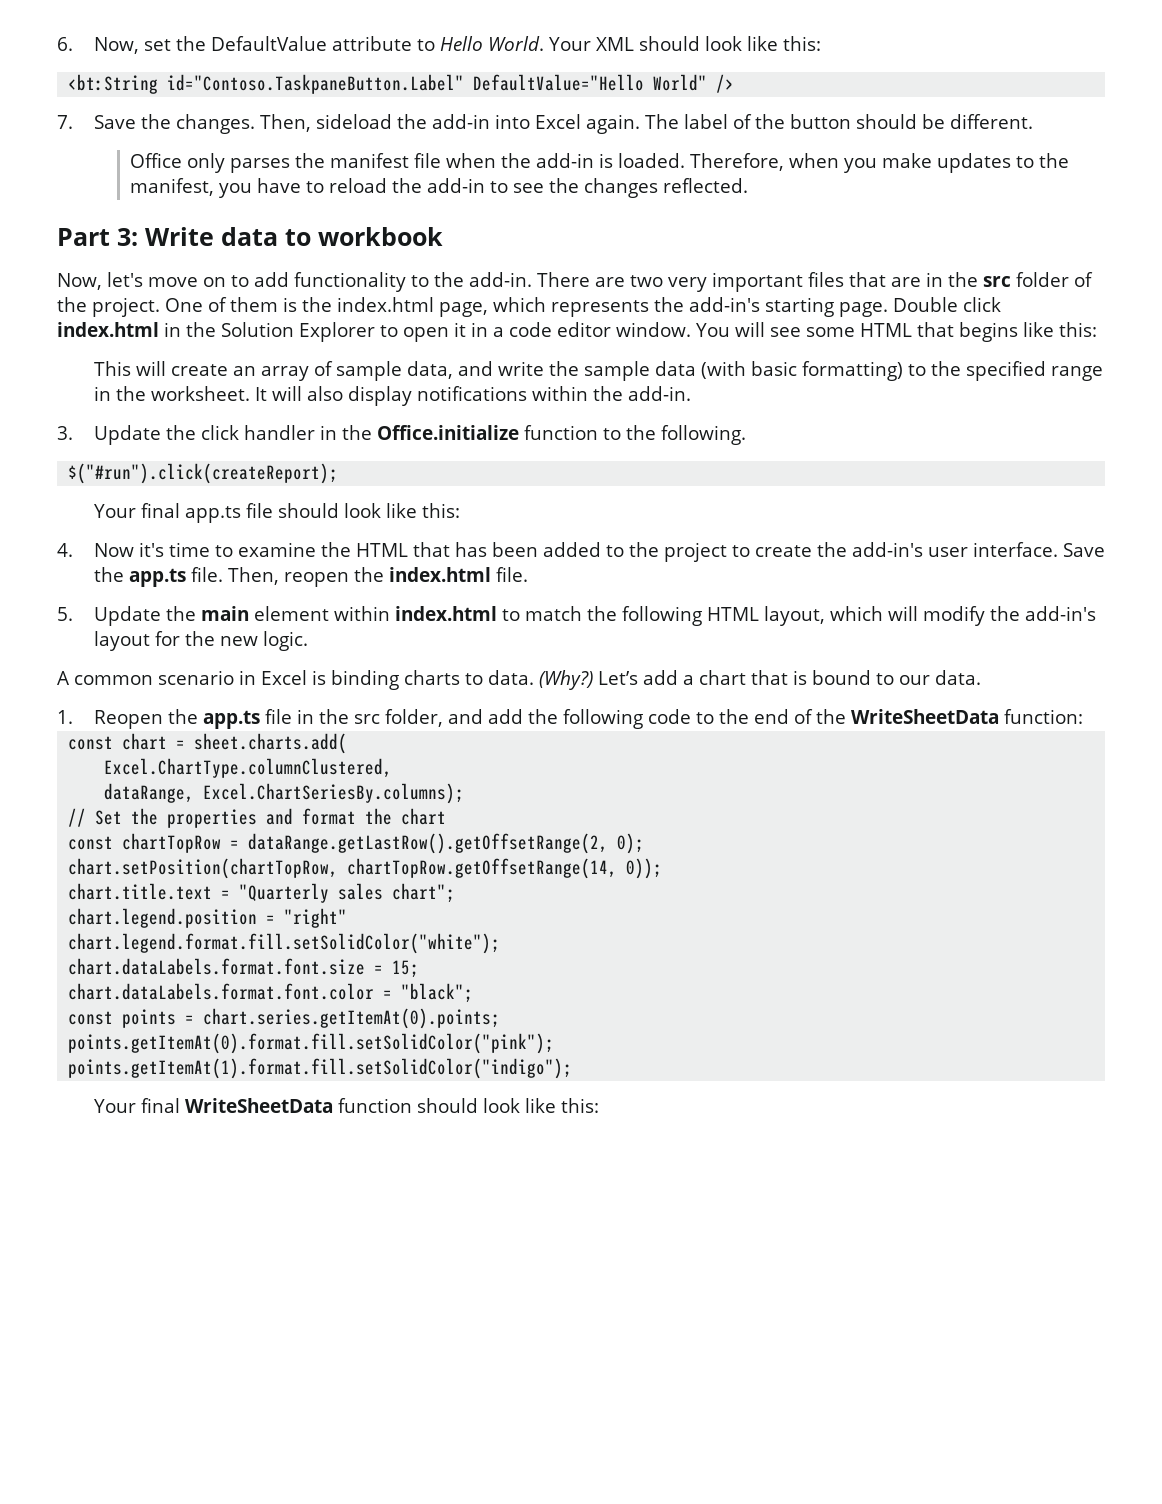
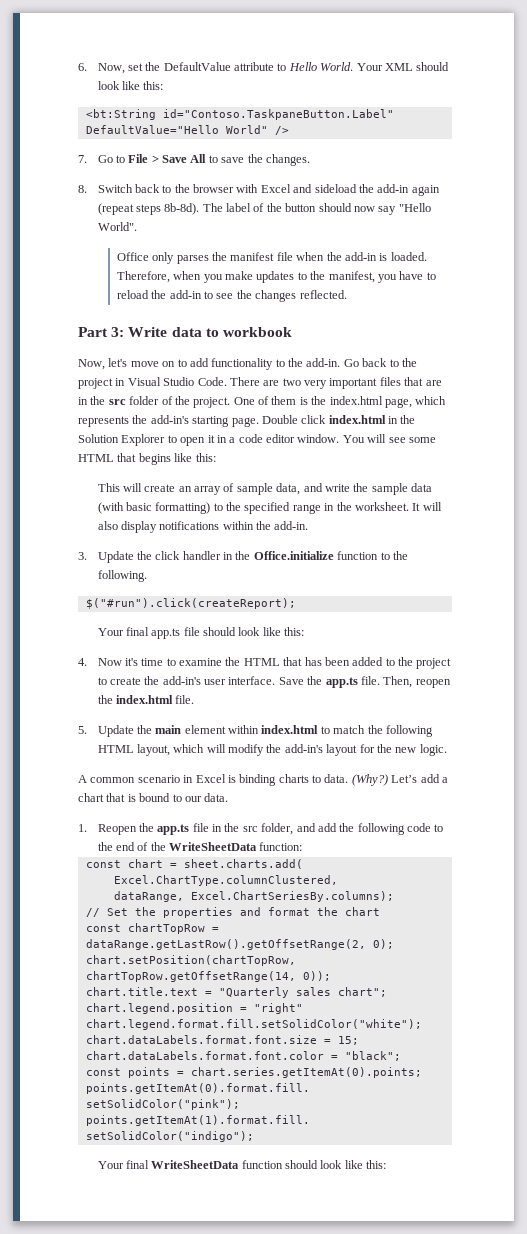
[93,114,640,134] Save the changes. Then, sideload the add-in into Excel again. -> [97,154,310,166] [78,184,440,196] [97,203,200,215] Go to File > Save All to save the changes. // 8. Switch back to the browser with Excel and sideload the add-in again (repeat steps 8b-8d).
[921,114,1033,129] be different. -> [353,203,431,215] [97,222,137,231] now say "Hello World".
(532, 279) none -> [343,358,417,367] [78,377,227,389] Go back to the project in Visual Studio Code.

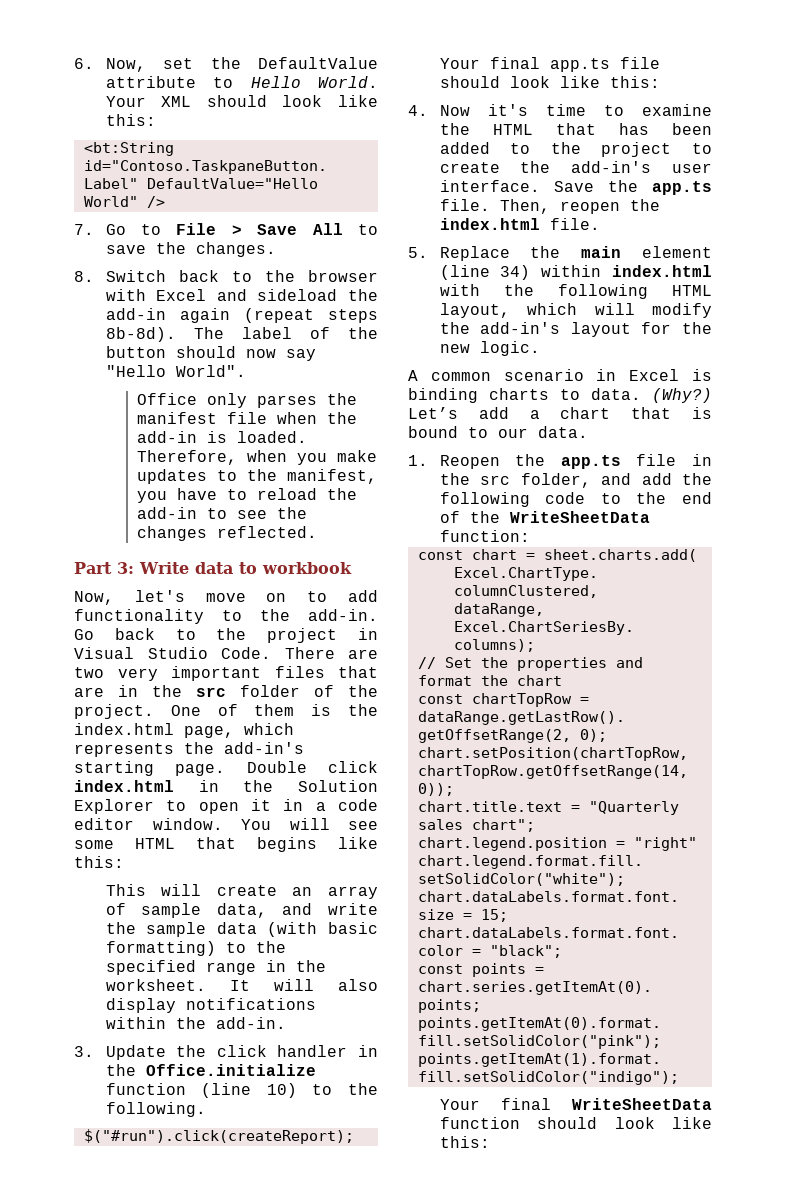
(379, 555) none -> [201,1083,297,1098] (line 10)
[97,725,134,737] Update -> [439,246,510,261] Replace
[227,725,366,734] within index.html to match -> [439,265,712,280] [439,284,480,296] (line 34) within index.html with

